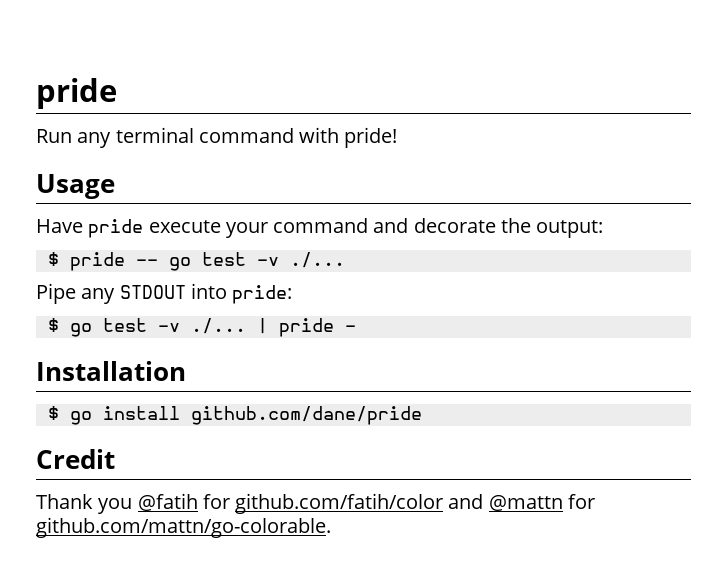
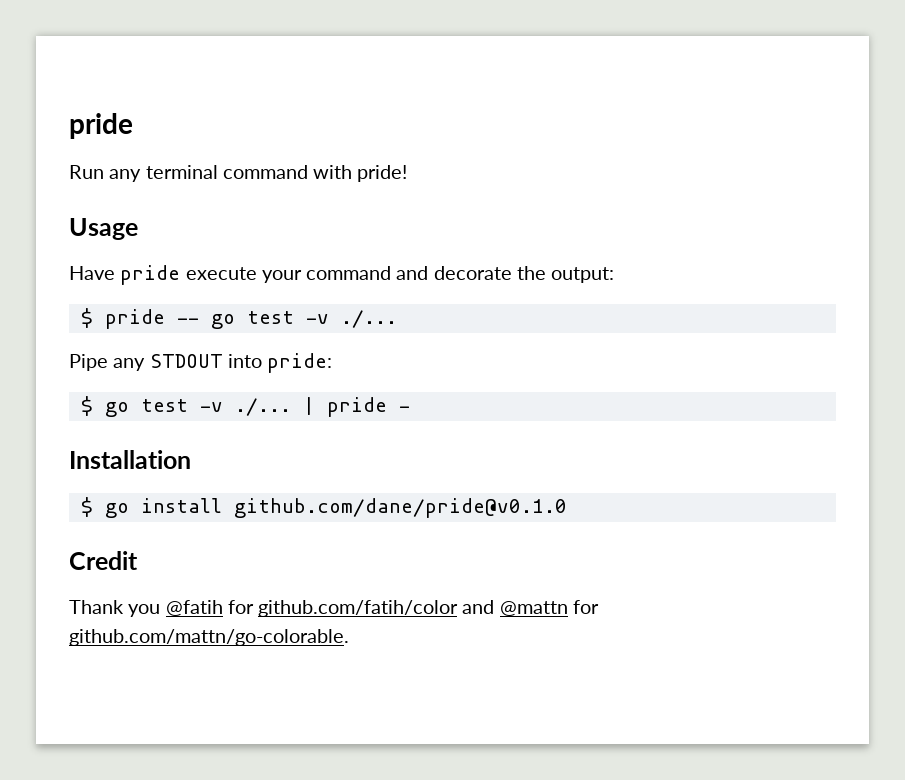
[190,406,422,425] github.com/dane/pride -> [233,498,567,518] github.com/dane/pride@v0.1.0

